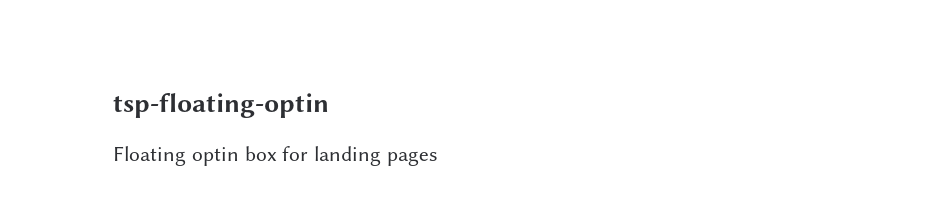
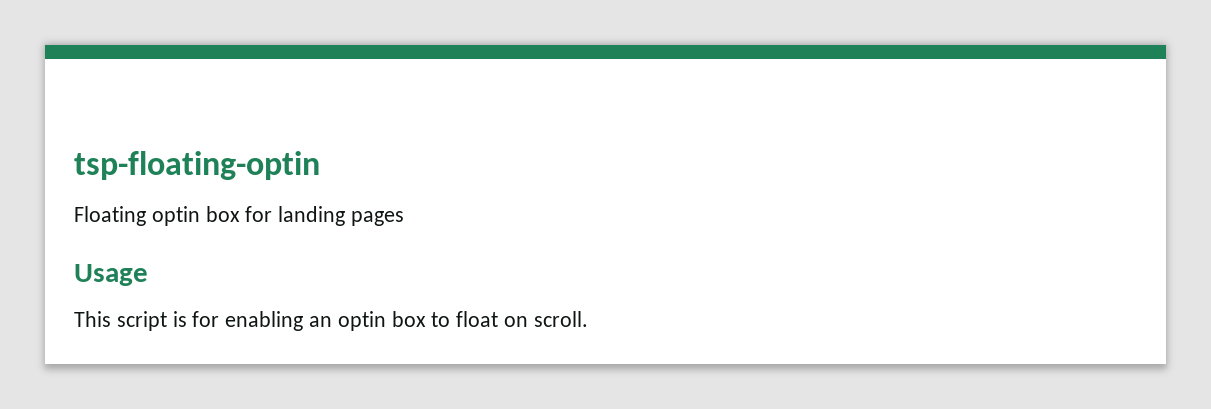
(439, 158) none -> [74,264,148,286] [74,311,588,331] // Usage // This script is for enabling an optin box to float on scroll.

